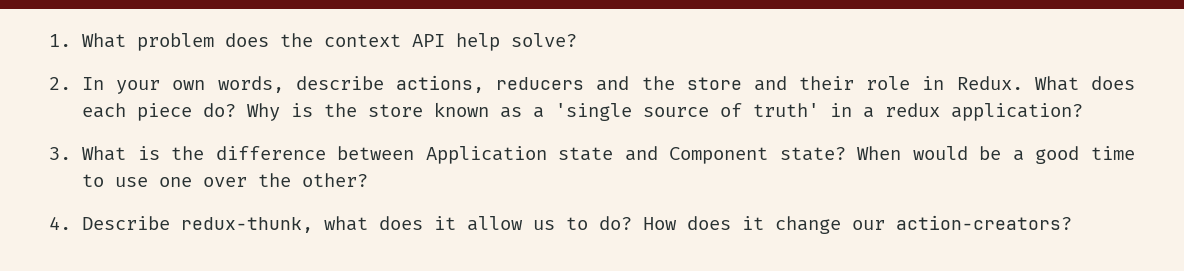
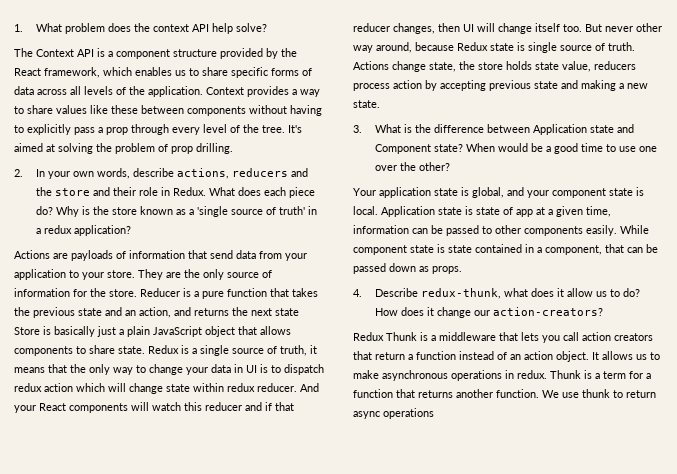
(578, 40) none -> [14,48,297,59] [14,67,312,78] [14,86,320,97] [14,105,322,116] [14,124,302,135] [14,143,233,154] // The Context API is a component structure provided by the React framework, which enables us to share specific forms of data across all levels of the application. Context provides a way to share values like these between components without having to explicitly pass a prop through every level of the tree. It's aimed at solving the problem of prop drilling.
(1084, 112) none -> [14,250,307,261] [14,269,272,280] [14,288,318,299] [14,307,299,318] [14,326,291,337] [14,345,317,356] [14,364,324,375] [14,383,319,394] [14,402,294,413] [353,23,662,34] [353,42,635,53] [353,61,636,72] [353,80,648,91] [353,100,380,108] // Actions are payloads of information that send data from your application to your store. They are the only source of information for the store. Reducer is a pure function that takes the previous state and an action, and returns the next state Store is basically just a plain JavaScript object that allows components to share state. Redux is a single source of truth, it means that the only way to change your data in UI is to dispatch redux action which will change state within redux reducer. And your React components will watch this reducer and if that reducer changes, then UI will change itself too. But never other way around, because Redux state is single source of truth. Actions change state, the store holds state value, reducers process action by accepting previous state and making a new state.
(369, 180) none -> [353,187,644,198] [353,206,611,217] [353,225,649,236] [353,244,658,255] [353,263,462,274] // Your application state is global, and your component state is local. Application state is state of app at a given time, information can be passed to other components easily. While component state is state contained in a component, that can be passed down as props.
(1073, 222) none -> [353,332,653,343] [353,351,660,362] [353,370,651,381] [353,389,656,398] [353,408,434,419] // Redux Thunk is a middleware that lets you call action creators that return a function instead of an action object. It allows us to make asynchronous operations in redux. Thunk is a term for a function that returns another function. We use thunk to return async operations

